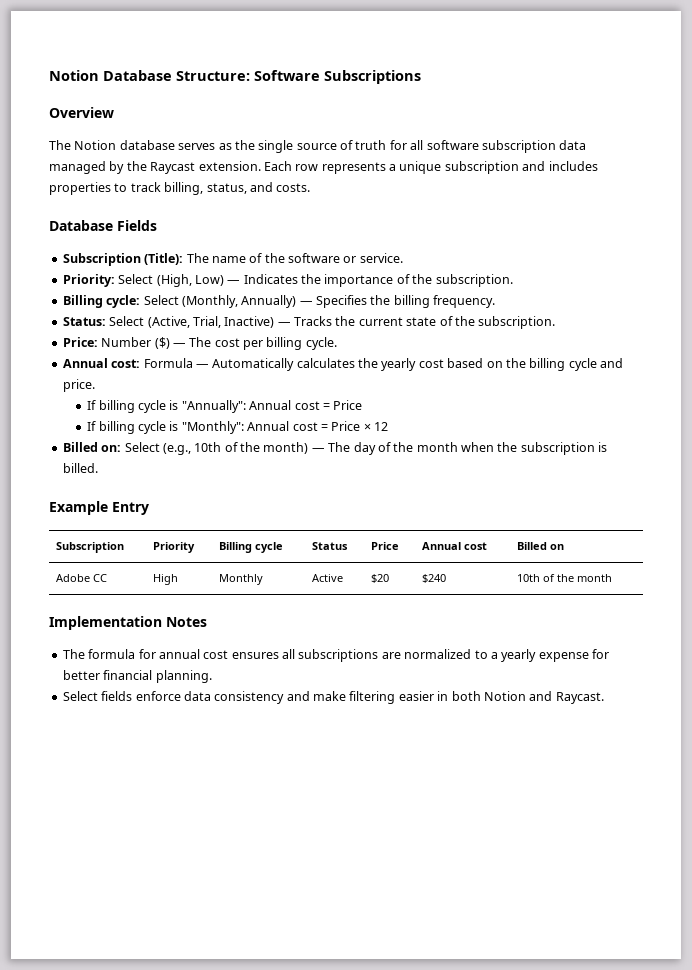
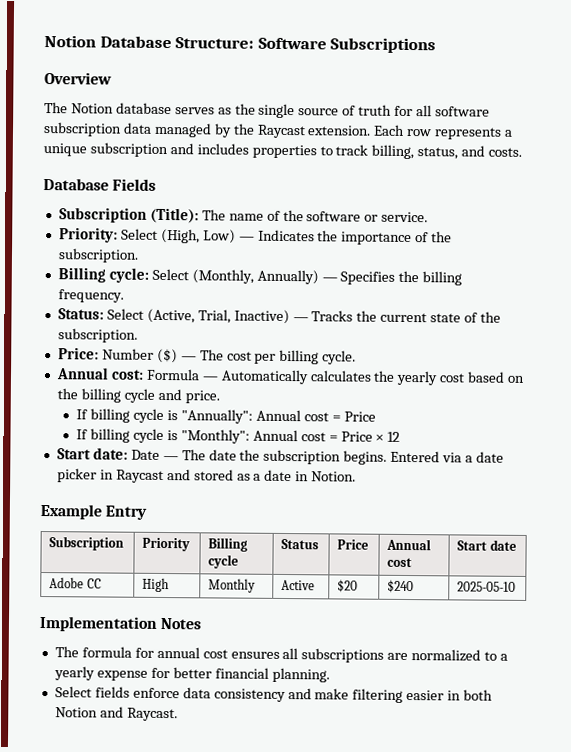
[62,442,608,455] [62,463,98,473] Billed on: Select (e.g., 10th of the month) — The day of the month when the subscription is billed. -> [56,447,504,465] [56,468,357,483] Start date: Date — The date the subscription begins. Entered via a date picker in Raycast and stored as a date in Notion.
[517,542,565,550] Billed on -> [457,539,517,551] Start date
[517,574,613,582] 10th of the month -> [457,581,517,592] 2025-05-10

